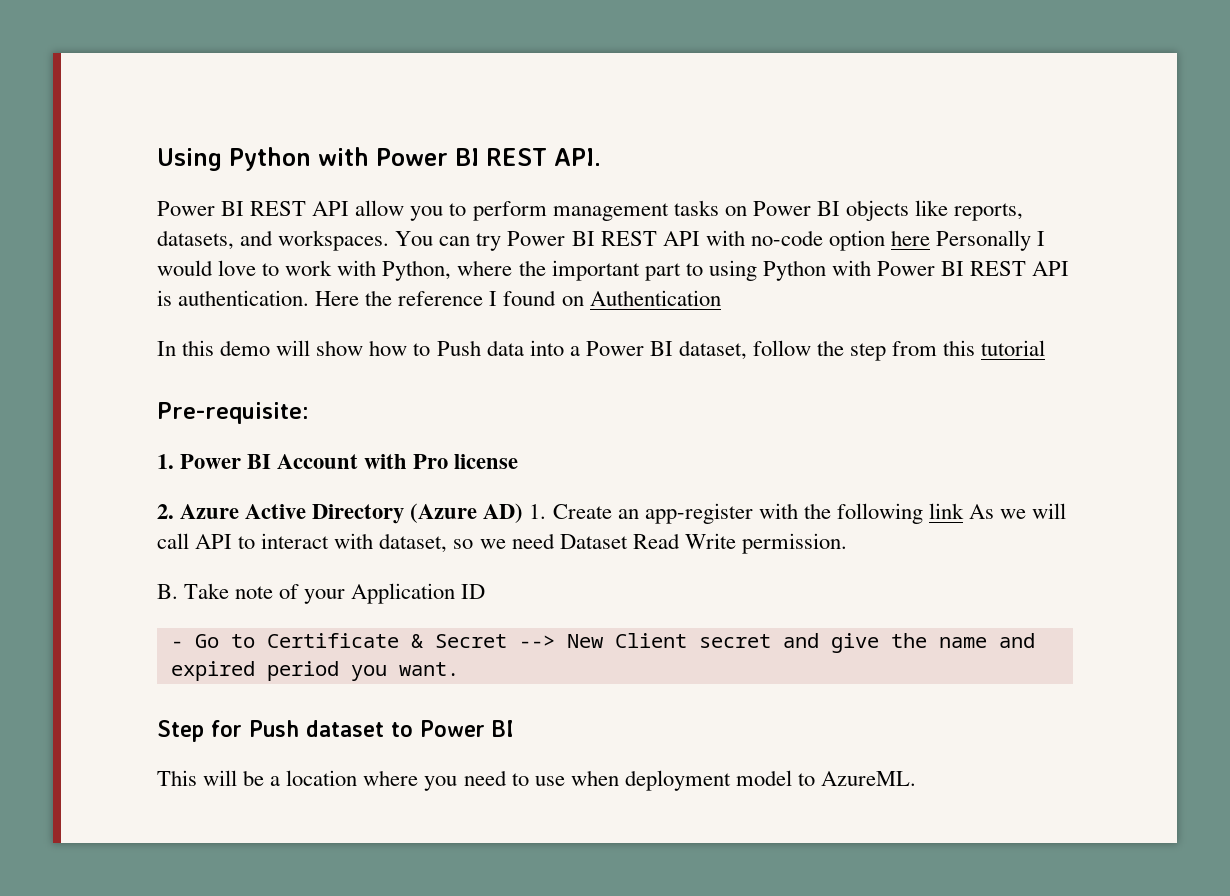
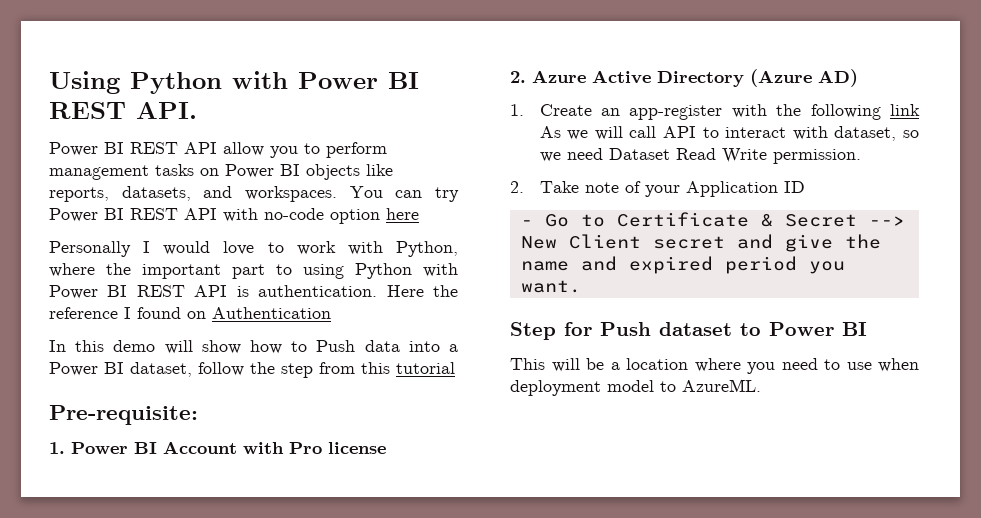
(930, 238) none -> (419, 214) //
(524, 513) none -> (858, 78) //
[157,584,178,599] B. -> [510,181,524,193] 2.

